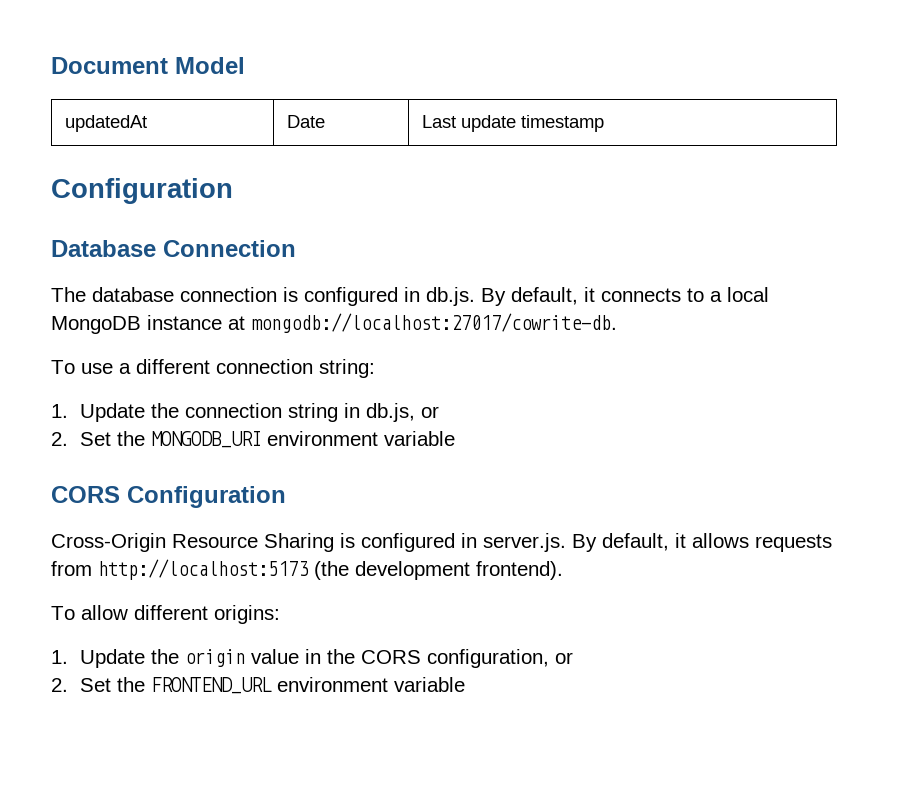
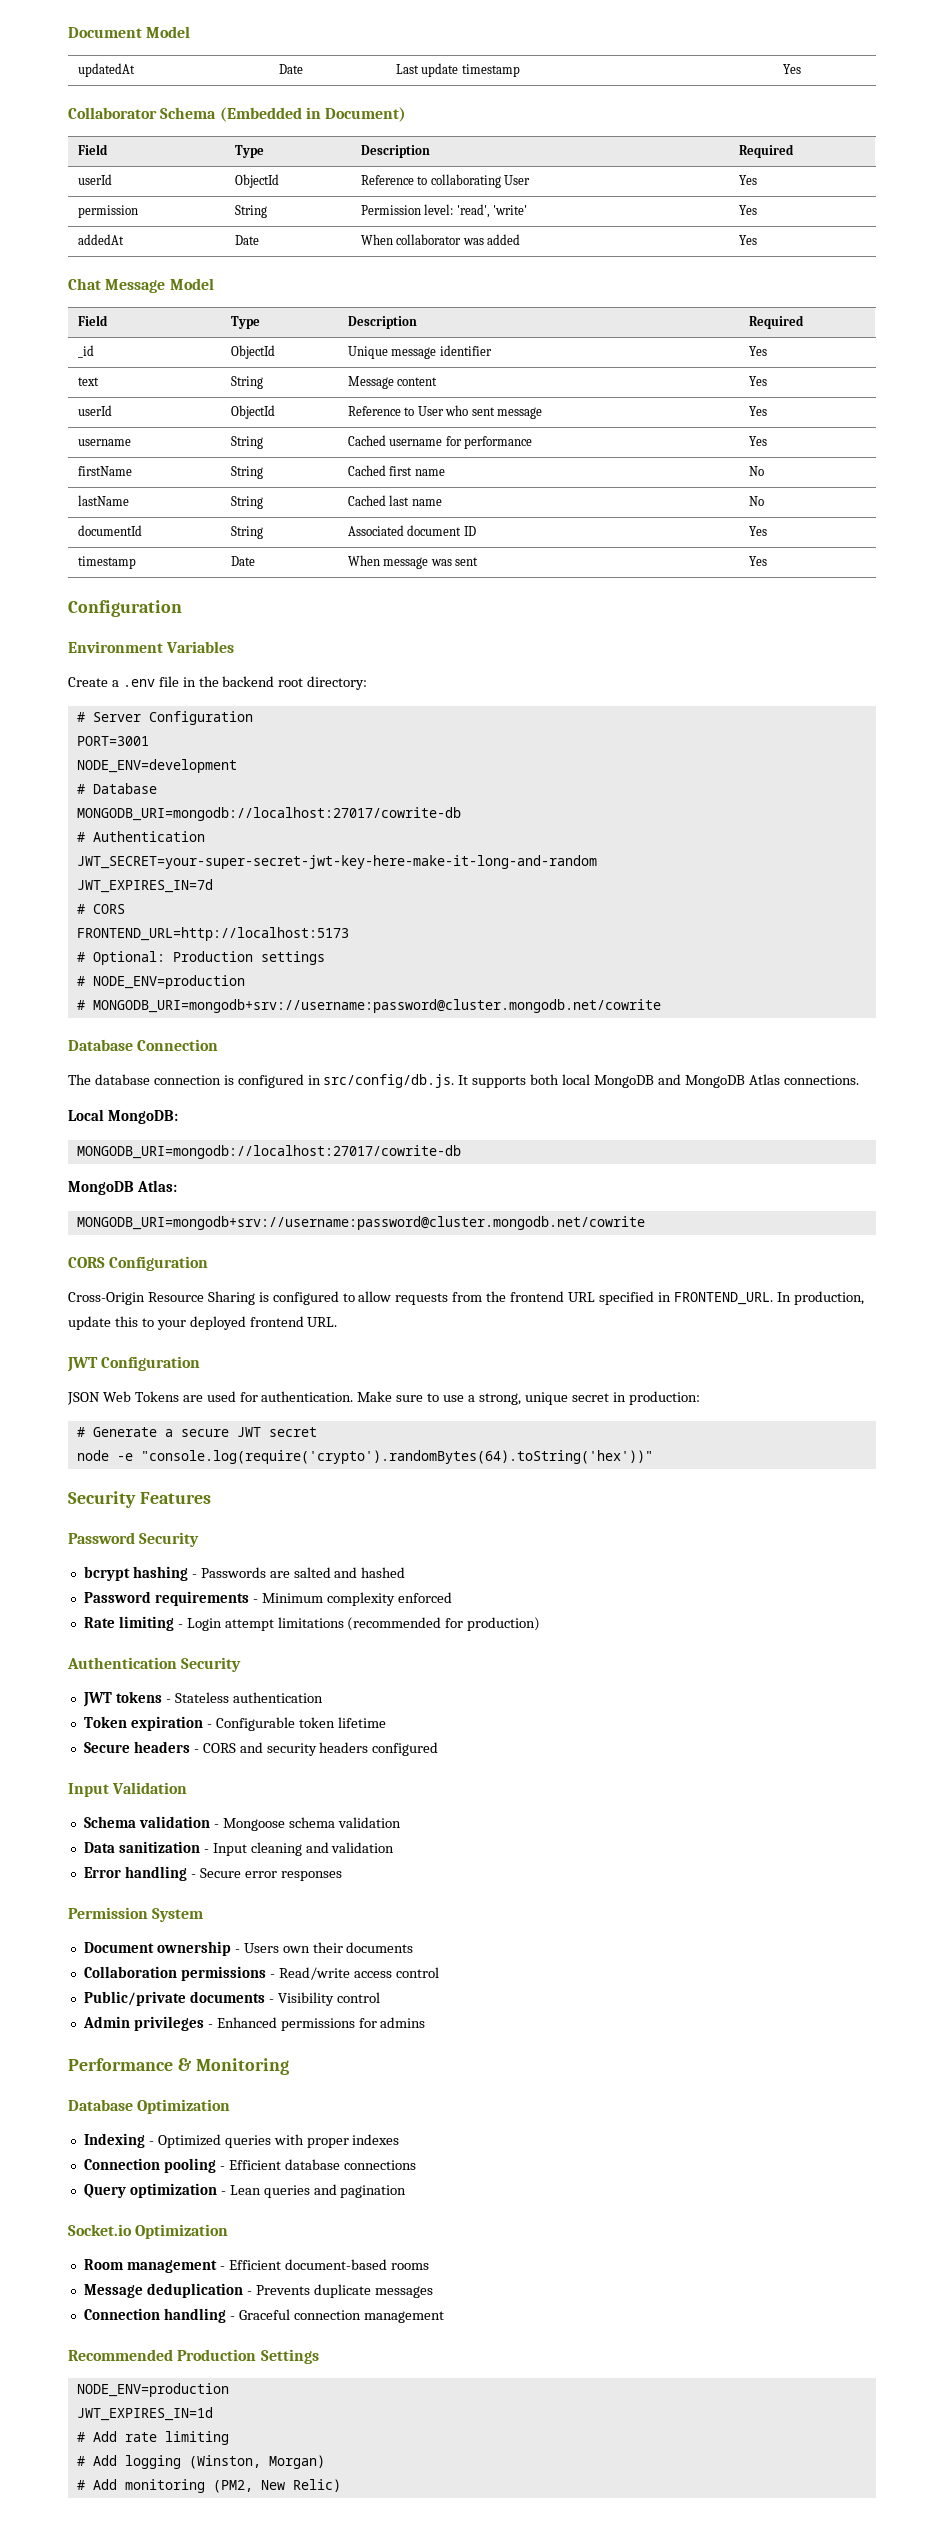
[51,178,233,204] // Configuration -> [782,64,801,74] [68,107,407,122] [77,144,108,155] [234,145,264,158] [360,145,430,158] [738,144,794,158] [77,174,112,185] [234,174,279,188] [360,174,531,188] [738,175,757,185] [77,205,138,218] [234,205,267,218] [360,204,528,218] [738,205,757,215] [77,234,124,245] [234,235,259,245] [360,234,521,245] [738,235,757,245] [68,278,214,293] [77,315,108,326] [230,316,260,329] [347,316,417,329] [748,315,804,329] [77,345,94,358] [230,345,275,359] [347,345,492,359] [748,346,767,356] [77,377,99,386] [230,376,263,389] [347,376,438,389] [748,376,767,386] [77,405,112,416] [230,405,275,419] [347,405,543,419] [748,406,767,416] [77,439,131,446] [230,436,263,449] [347,435,533,449] [748,436,767,446] [77,466,132,476] [230,466,263,479] [347,465,445,476] [748,466,764,476] [77,495,129,506] [230,496,263,509] [347,495,442,506] [748,496,764,506] [77,525,142,536] [230,526,263,539] [347,525,476,536] [748,526,767,536] [77,556,136,569] [230,556,255,566] [347,555,479,569] [748,556,767,566] [68,600,182,617] [68,641,235,653] [68,676,368,690] [76,711,253,725] [76,736,149,746] [76,759,237,773] [76,783,157,794] [76,807,461,821] [76,831,205,842] [76,855,597,869] [76,879,213,893] [76,904,125,914] [76,927,349,941] [76,951,325,965] [76,975,245,989] [76,999,661,1013] | Yes // Collaborator Schema (Embedded in Document) // Field | Type | Description | Required // userId | ObjectId | Reference to collaborating User | Yes // permission | String | Permission level: 'read', 'write' | Yes // addedAt | Date | When collaborator was added | Yes // Chat Message Model // Field | Type | Description | Required // _id | ObjectId | Unique message identifier | Yes // text | String | Message content | Yes // userId | ObjectId | Reference to User who sent message | Yes // username | String | Cached username for performance | Yes // firstName | String | Cached first name | No // lastName | String | Cached last name | No // documentId | String | Associated document ID | Yes // timestamp | Date | When message was sent | Yes // Configuration // Environment Variables // Create a .env file in the backend root directory: // # Server Configuration // PORT=3001 // NODE_ENV=development // # Database // MONGODB_URI=mongodb://localhost:27017/cowrite-db // # Authentication // JWT_SECRET=your-super-secret-jwt-key-here-make-it-long-and-random // JWT_EXPIRES_IN=7d // # CORS // FRONTEND_URL=http://localhost:5173 // # Optional: Production settings // # NODE_ENV=production // # MONGODB_URI=mongodb+srv://username:password@cluster.mongodb.net/cowrite
[426,287,769,306] [51,313,617,334] [51,359,375,378] [51,403,440,422] [51,431,456,448] db.js. By default, it connects to a local MongoDB instance at mongodb://localhost:27017/cowrite-db. // To use a different connection string: // 1. Update the connection string in db.js, or // 2. Set the MONGODB_URI environment variable -> [323,1074,859,1088] [68,1109,178,1124] [76,1145,461,1159] [68,1180,177,1195] [76,1216,645,1230] src/config/db.js. It supports both local MongoDB and MongoDB Atlas connections. // Local MongoDB: // MONGODB_URI=mongodb://localhost:27017/cowrite-db // MongoDB Atlas: // MONGODB_URI=mongodb+srv://username:password@cluster.mongodb.net/cowrite
[461,533,832,552] [51,559,563,580] [51,605,280,624] [51,649,574,668] [51,677,466,694] in server.js. By default, it allows requests from http://localhost:5173 (the development frontend). // To allow different origins: // 1. Update the origin value in the CORS configuration, or // 2. Set the FRONTEND_URL environment variable -> [342,1291,864,1305] [68,1316,338,1330] [67,1356,201,1372] [67,1391,700,1405] [76,1427,317,1437] [76,1450,653,1464] [68,1491,211,1508] [68,1532,200,1547] [83,1566,406,1581] [83,1591,452,1606] [83,1616,541,1631] [67,1657,242,1672] [82,1691,323,1707] [83,1716,386,1731] [83,1741,439,1756] [68,1782,188,1797] [83,1816,401,1831] [83,1841,395,1856] [83,1866,342,1881] [68,1907,204,1922] [83,1941,414,1956] [83,1966,439,1981] [83,1991,380,2006] [82,2016,426,2031] [68,2058,289,2075] [68,2099,231,2114] [83,2133,400,2148] [83,2158,416,2173] [83,2183,407,2198] [68,2224,229,2239] [83,2259,429,2273] [83,2283,433,2298] [83,2308,444,2323] [68,2349,319,2364] [76,2383,229,2397] [76,2407,213,2421] [76,2431,229,2445] [76,2455,325,2469] [76,2479,341,2493] to allow requests from the frontend URL specified in FRONTEND_URL. In production, update this to your deployed frontend URL. // JWT Configuration // JSON Web Tokens are used for authentication. Make sure to use a strong, unique secret in production: // # Generate a secure JWT secret // node -e "console.log(require('crypto').randomBytes(64).toString('hex'))" // Security Features // Password Security // bcrypt hashing - Passwords are salted and hashed // Password requirements - Minimum complexity enforced // Rate limiting - Login attempt limitations (recommended for production) // Authentication Security // JWT tokens - Stateless authentication // Token expiration - Configurable token lifetime // Secure headers - CORS and security headers configured // Input Validation // Schema validation - Mongoose schema validation // Data sanitization - Input cleaning and validation // Error handling - Secure error responses // Permission System // Document ownership - Users own their documents // Collaboration permissions - Read/write access control // Public/private documents - Visibility control // Admin privileges - Enhanced permissions for admins // Performance & Monitoring // Database Optimization // Indexing - Optimized queries with proper indexes // Connection pooling - Efficient database connections // Query optimization - Lean queries and pagination // Socket.io Optimization // Room management - Efficient document-based rooms // Message deduplication - Prevents duplicate messages // Connection handling - Graceful connection management // Recommended Production Settings // NODE_ENV=production // JWT_EXPIRES_IN=1d // # Add rate limiting // # Add logging (Winston, Morgan) // # Add monitoring (PM2, New Relic)

